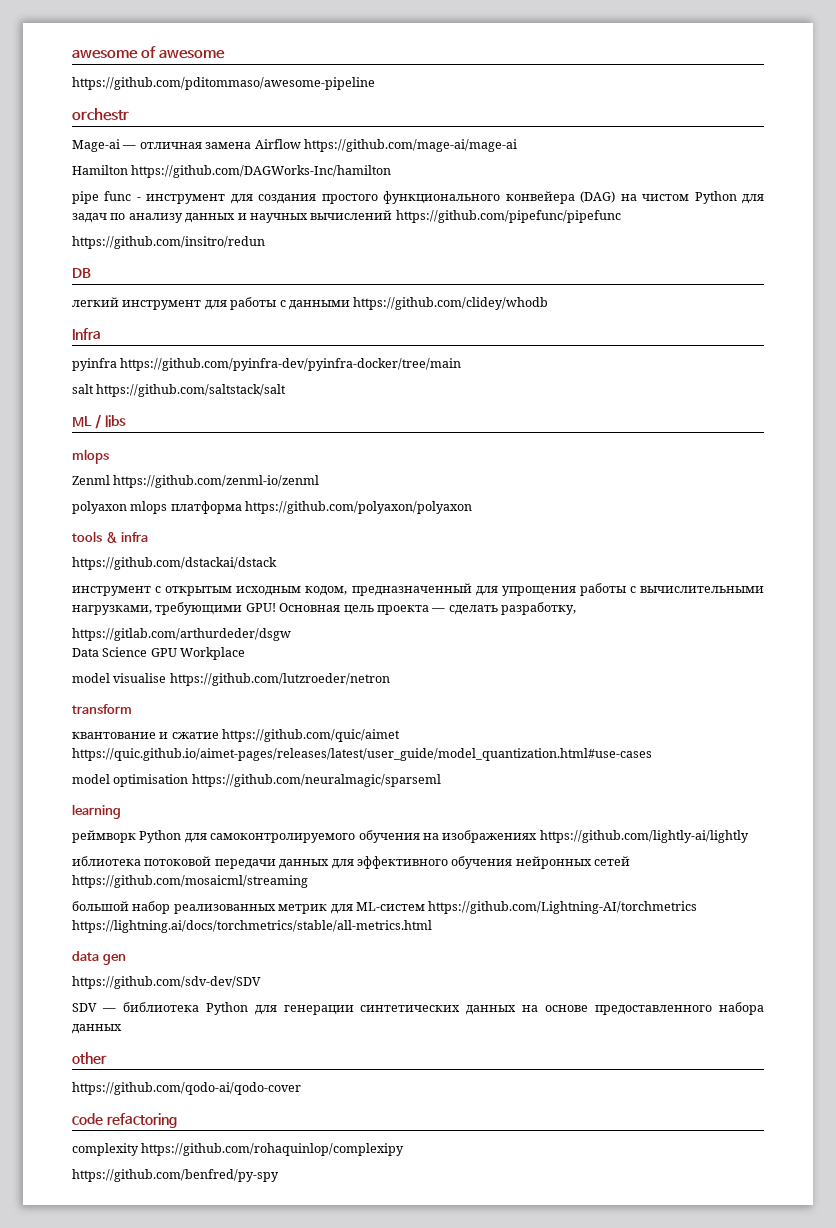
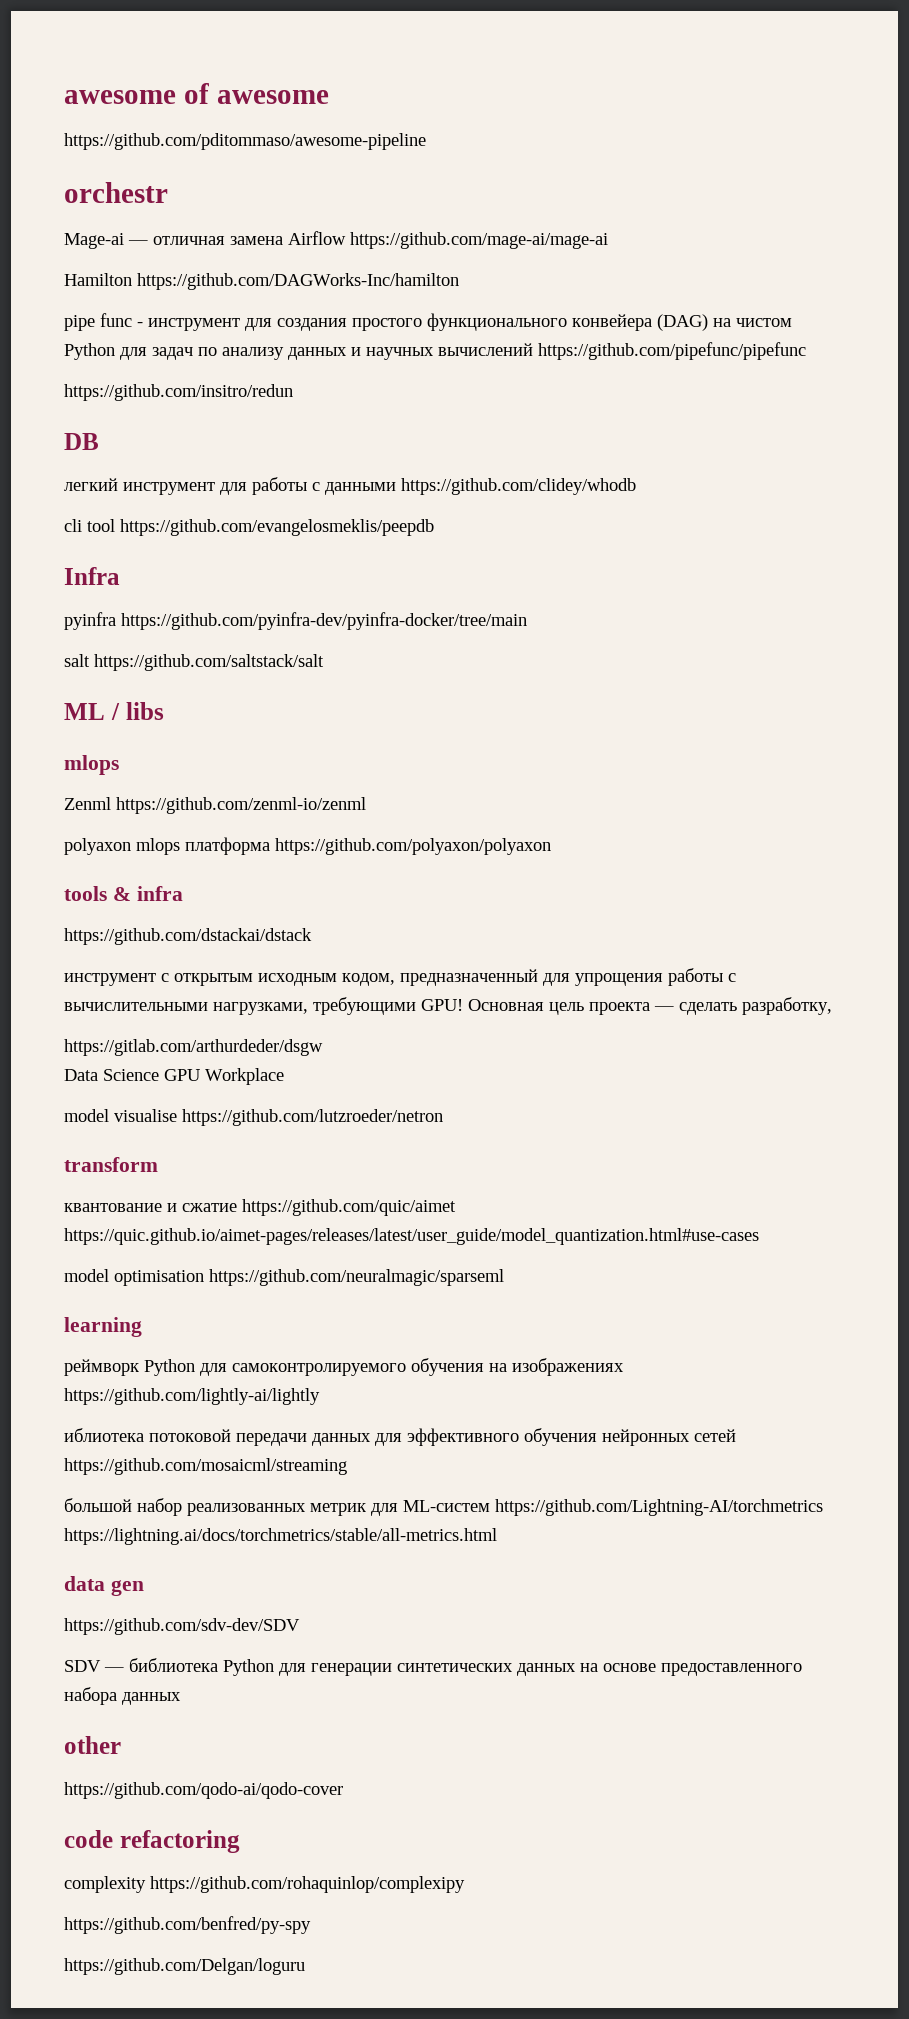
(549, 303) none -> [64,519,434,536] // cli tool https://github.com/evangelosmeklis/peepdb
(279, 1175) none -> [64,1958,305,1975] // https://github.com/Delgan/loguru

